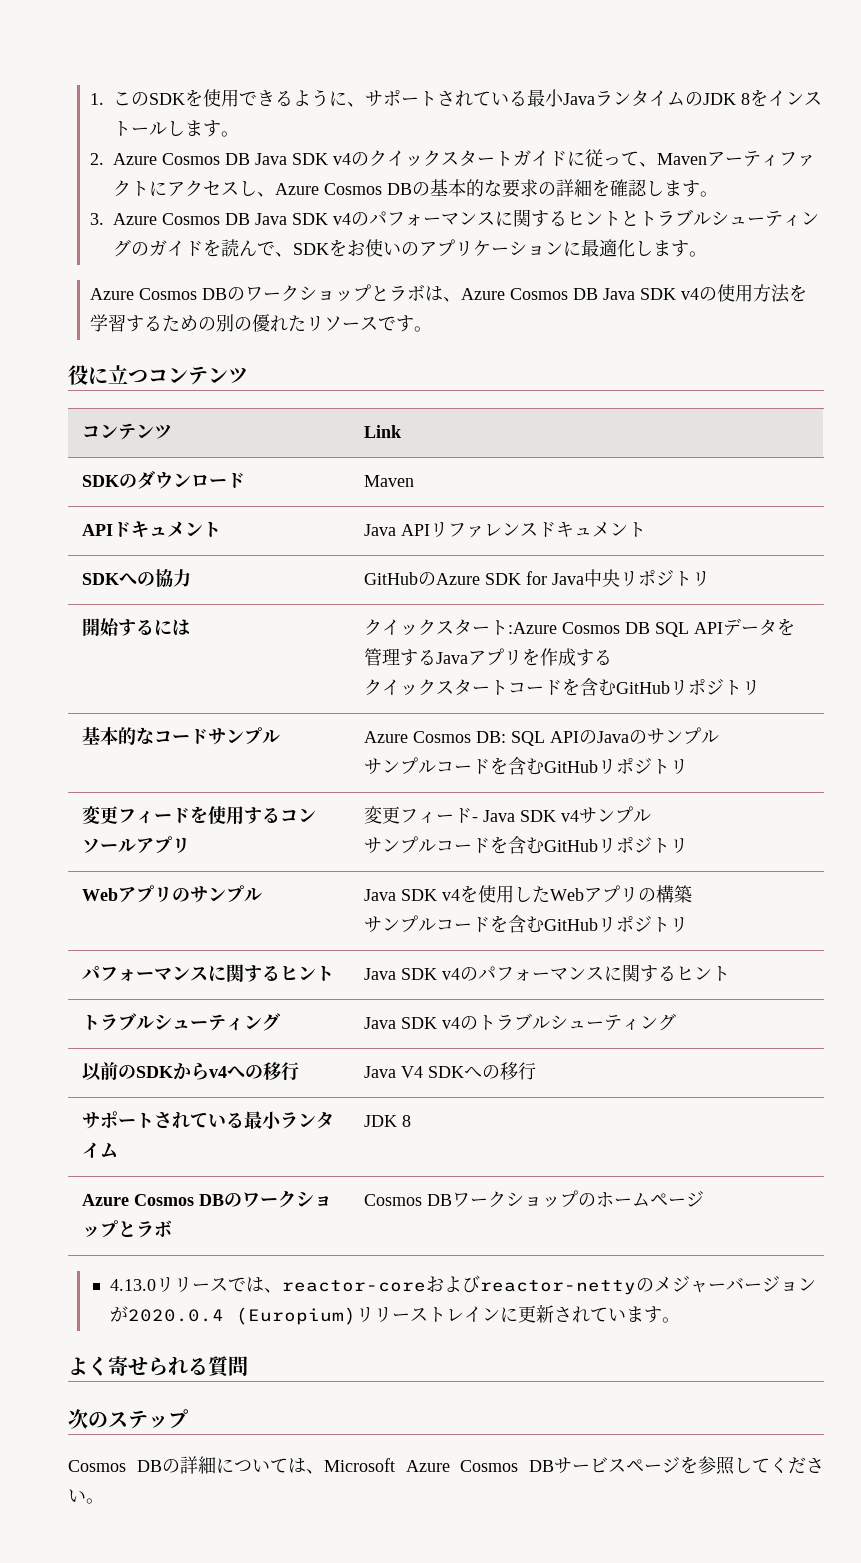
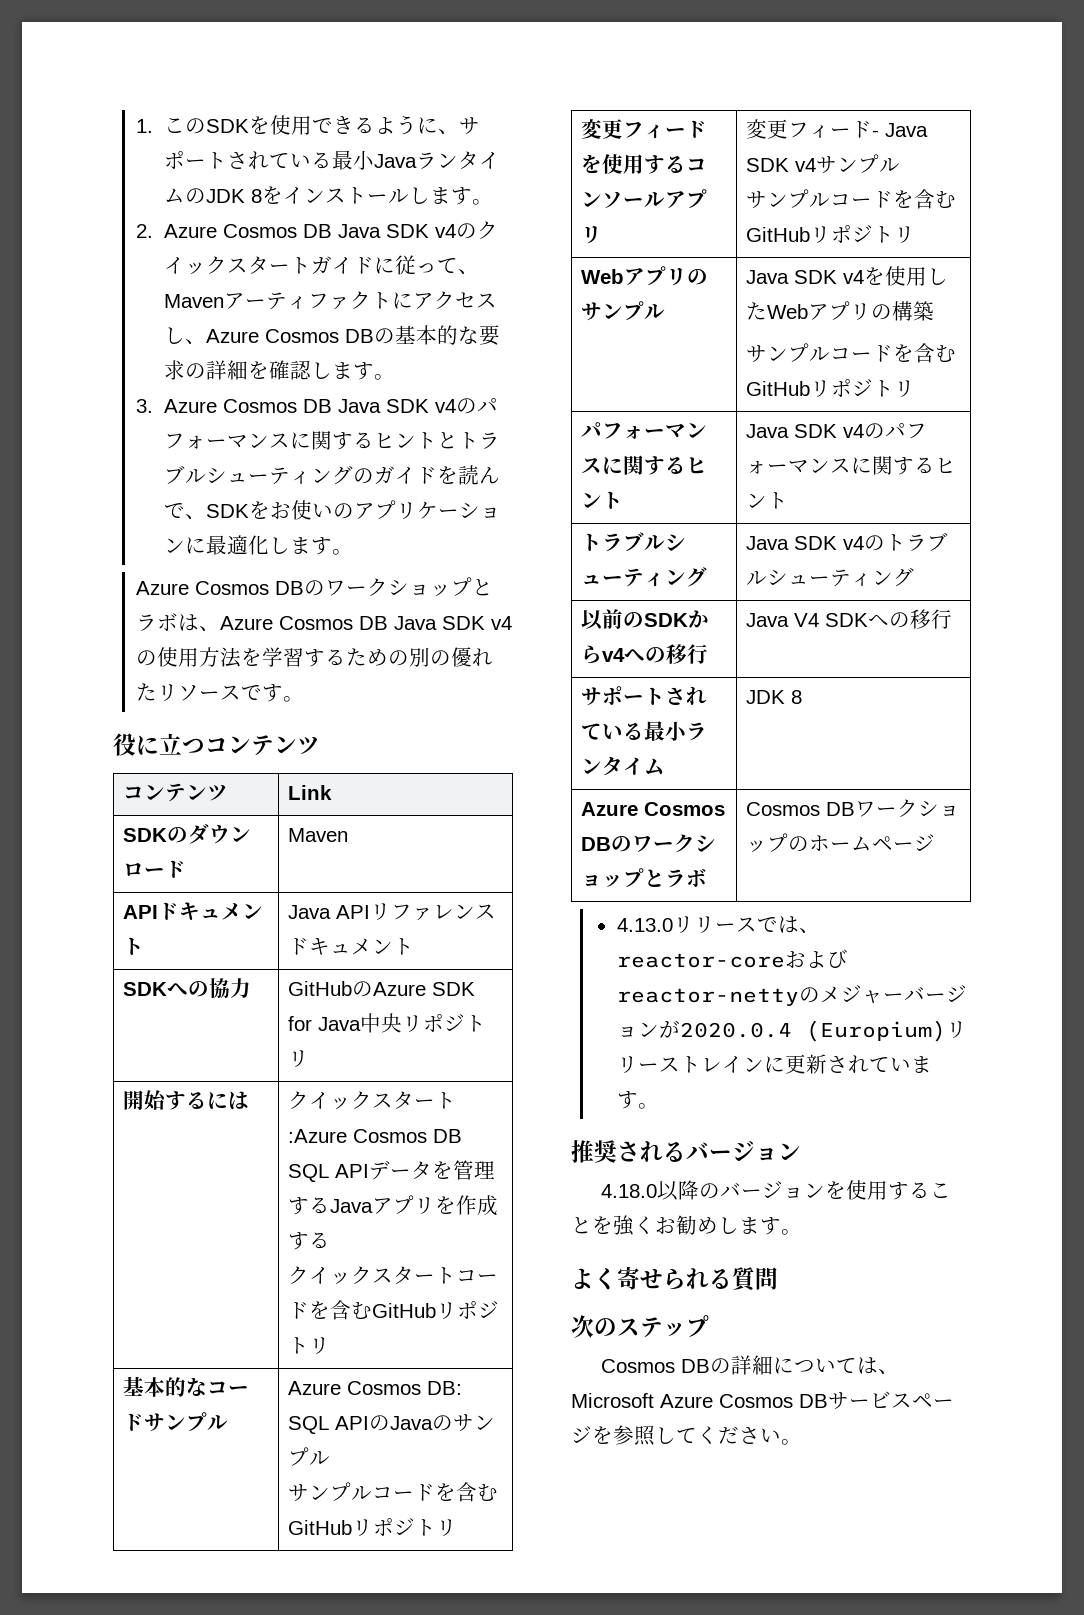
(680, 1320) none -> [571,1140,801,1163] [600,1180,951,1201] [571,1215,802,1236] // 推奨されるバージョン // 4.18.0以降のバージョンを使用することを強くお勧めします。

